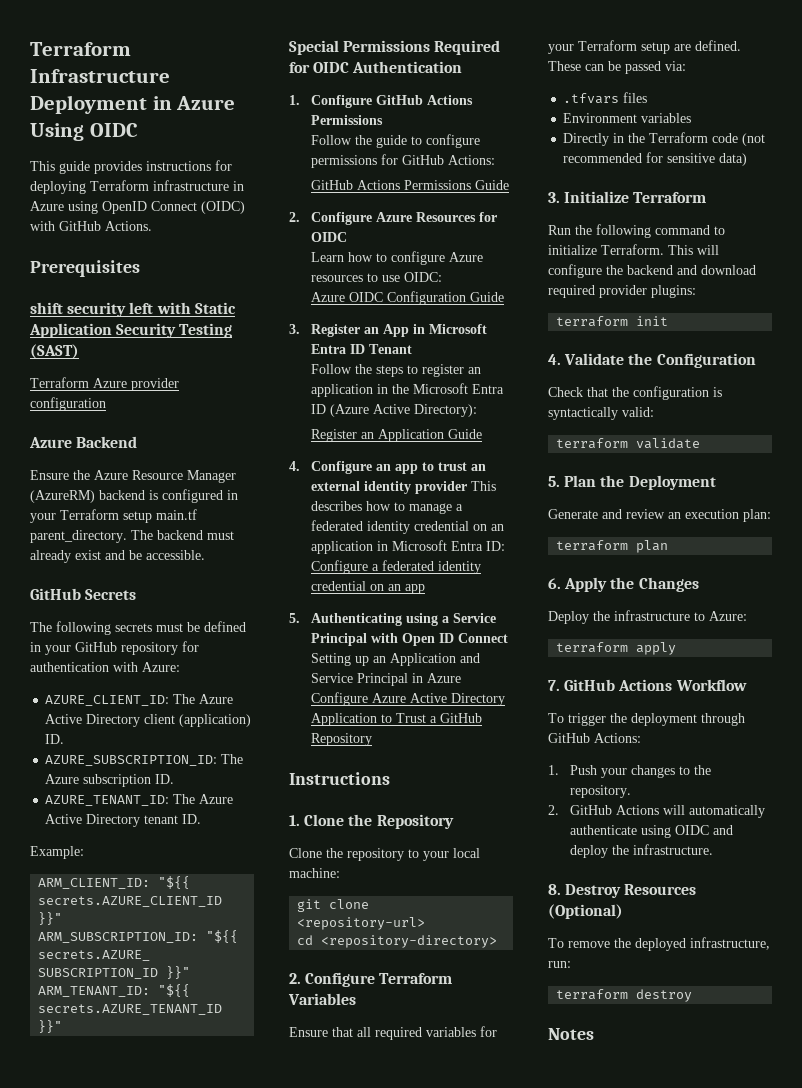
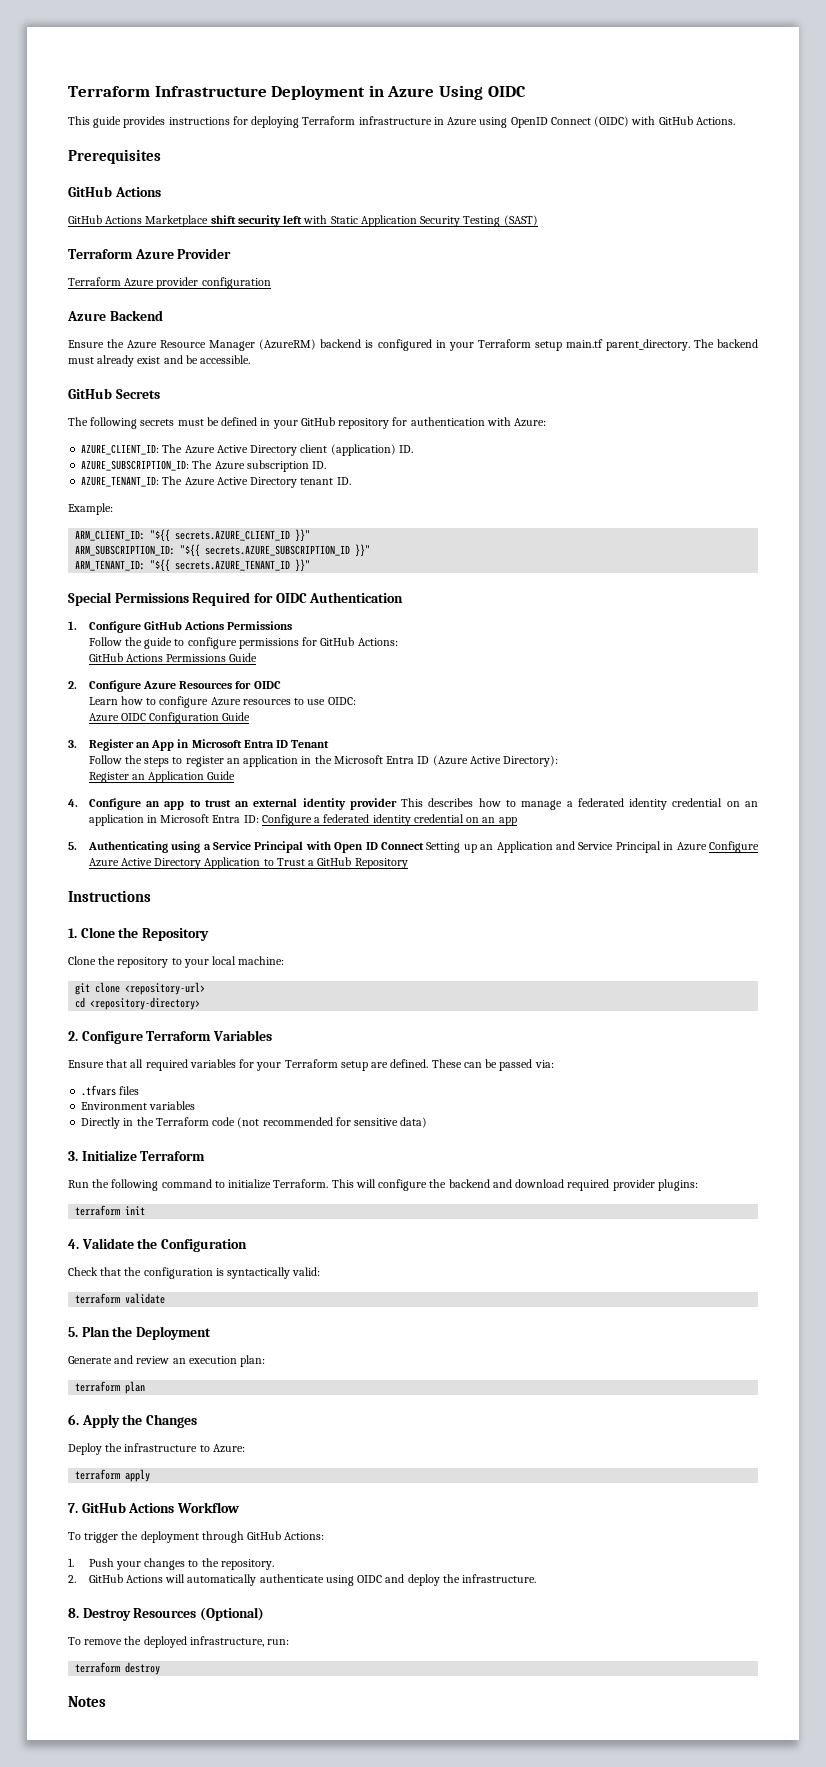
(140, 268) none -> [68,186,161,197] [68,215,209,227] GitHub Actions // GitHub Actions Marketplace
(79, 351) none -> [68,248,232,259] // Terraform Azure Provider

